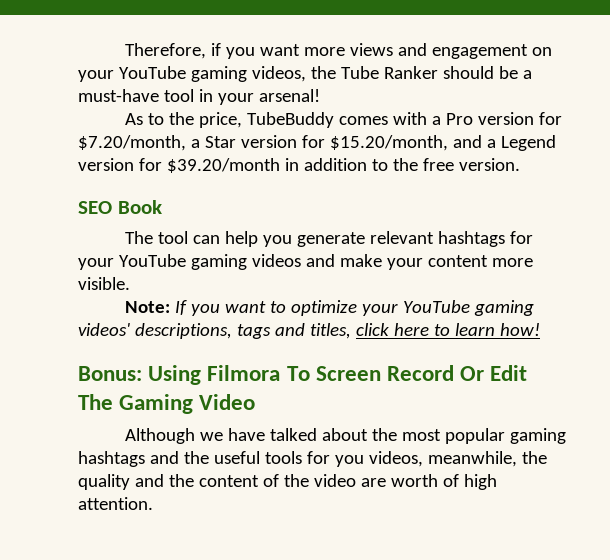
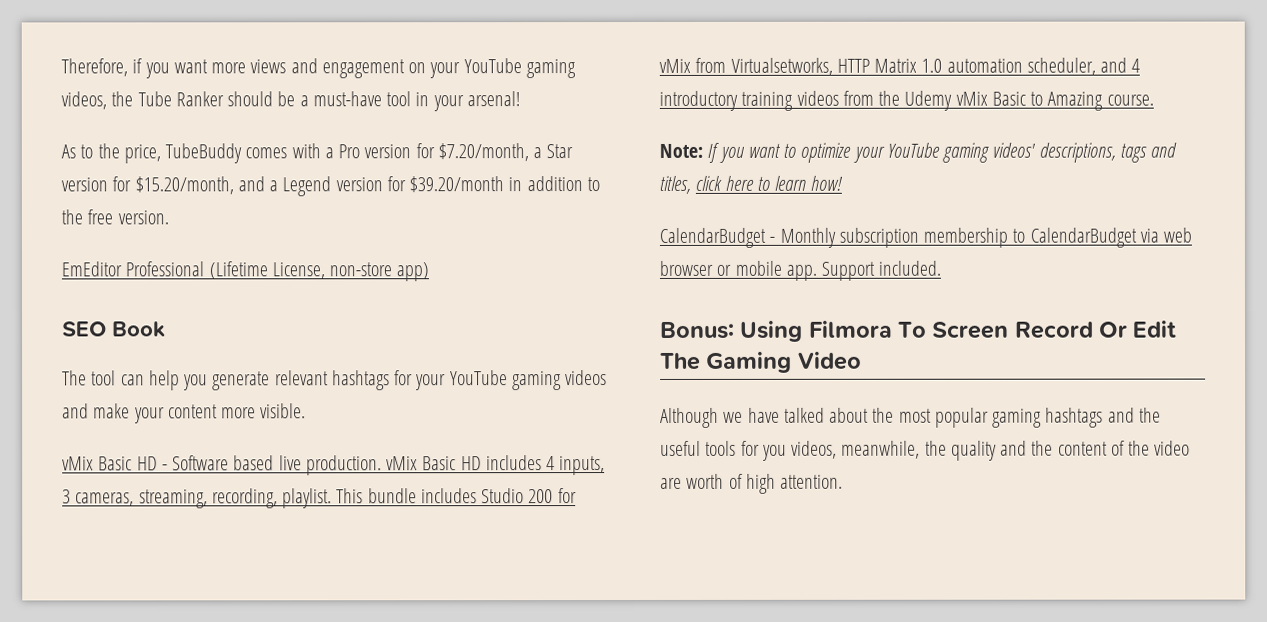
(520, 164) none -> [61,261,430,282] // EmEditor Professional (Lifetime License, non-store app)
(130, 283) none -> [62,455,606,476] [62,488,577,509] [659,57,1141,76] [659,90,1154,111] // vMix Basic HD - Software based live production. vMix Basic HD includes 4 inputs, 3 cameras, streaming, recording, playlist. This bundle includes Studio 200 for vMix from Virtualsetworks, HTTP Matrix 1.0 automation scheduler, and 4 introductory training videos from the Udemy vMix Basic to Amazing course.
(540, 329) none -> [659,227,1193,248] [659,260,942,281] // CalendarBudget - Monthly subscription membership to CalendarBudget via web browser or mobile app. Support included.

